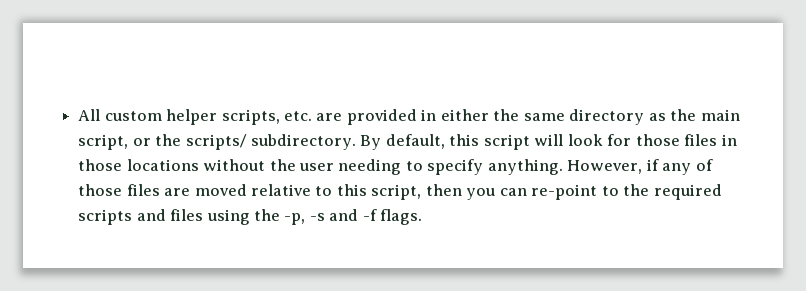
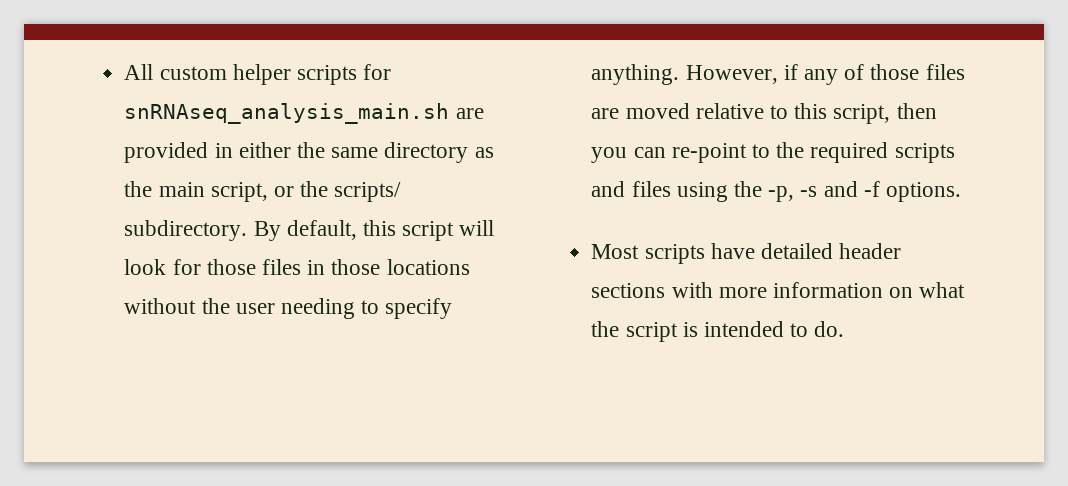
[221,109,312,125] scripts, etc. -> [296,64,392,85] [124,103,450,124] scripts for snRNAseq_analysis_main.sh
[380,209,423,225] flags. -> [885,182,961,202] [591,243,902,264] [591,282,966,298] [591,321,845,342] options. // Most scripts have detailed header sections with more information on what the script is intended to do.

